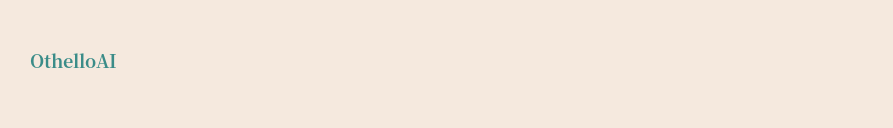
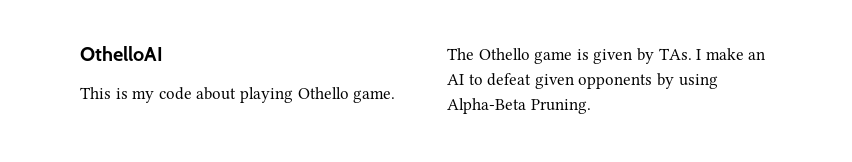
(117, 60) none -> [80,87,396,103] [447,48,766,64] [447,73,718,89] [447,98,591,114] // This is my code about playing Othello game. The Othello game is given by TAs. I make an AI to defeat given opponents by using Alpha-Beta Pruning.

